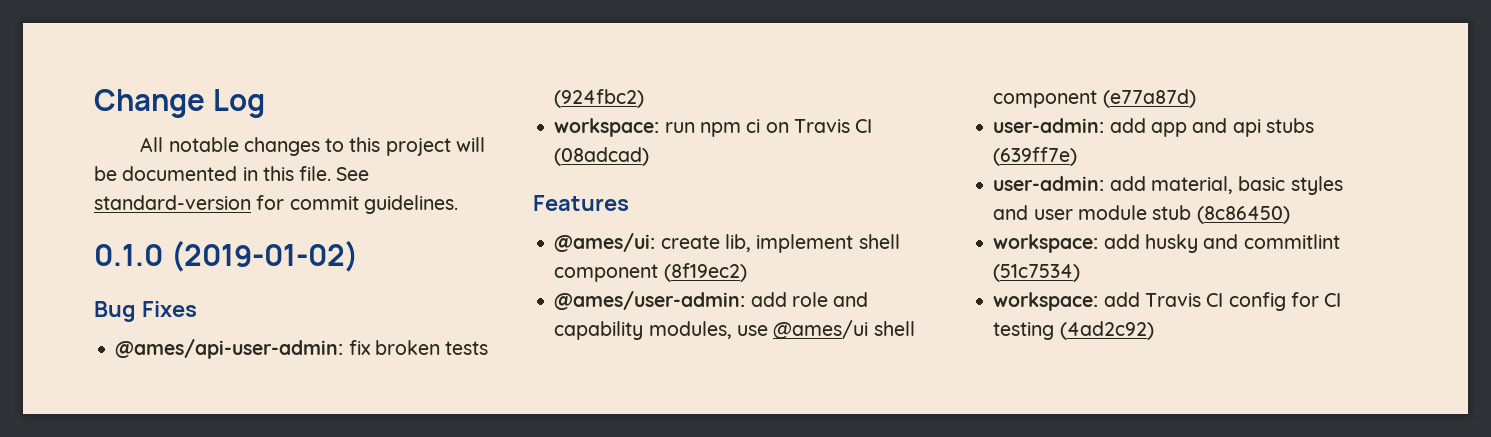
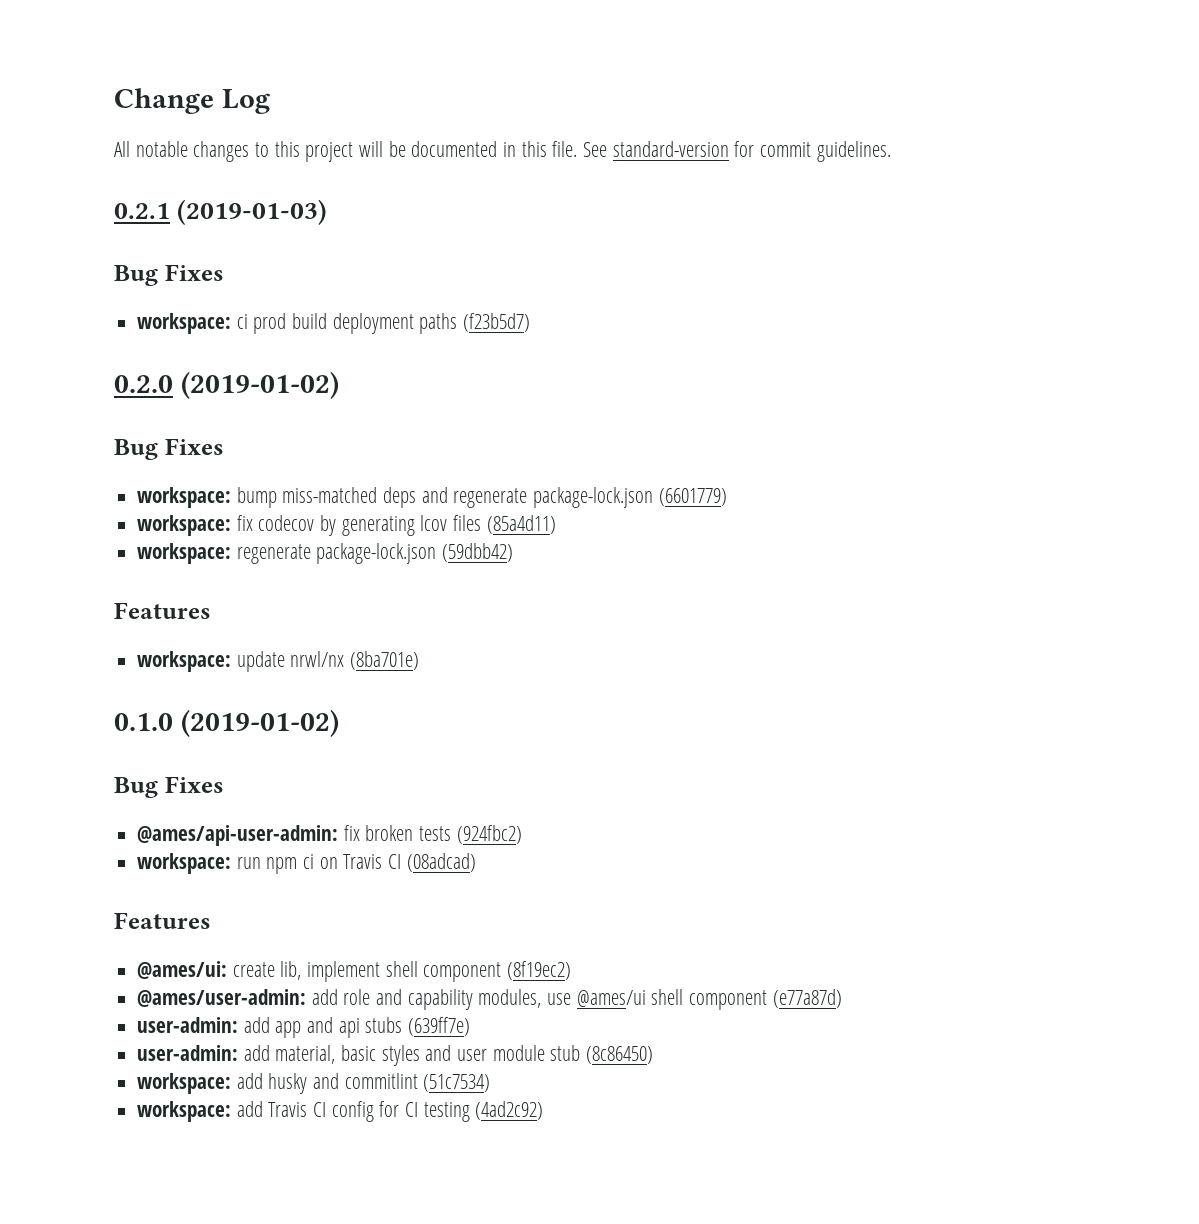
(458, 204) none -> [114,199,328,225] [114,264,224,286] [137,313,531,334] [114,371,339,399] [114,438,224,460] [137,487,727,508] [137,515,556,536] [137,543,514,564] [114,602,211,619] [137,651,420,672] // 0.2.1 (2019-01-03) // Bug Fixes // workspace: ci prod build deployment paths (f23b5d7) // 0.2.0 (2019-01-02) // Bug Fixes // workspace: bump miss-matched deps and regenerate package-lock.json (6601779) // workspace: fix codecov by generating lcov files (85a4d11) // workspace: regenerate package-lock.json (59dbb42) // Features // workspace: update nrwl/nx (8ba701e)

